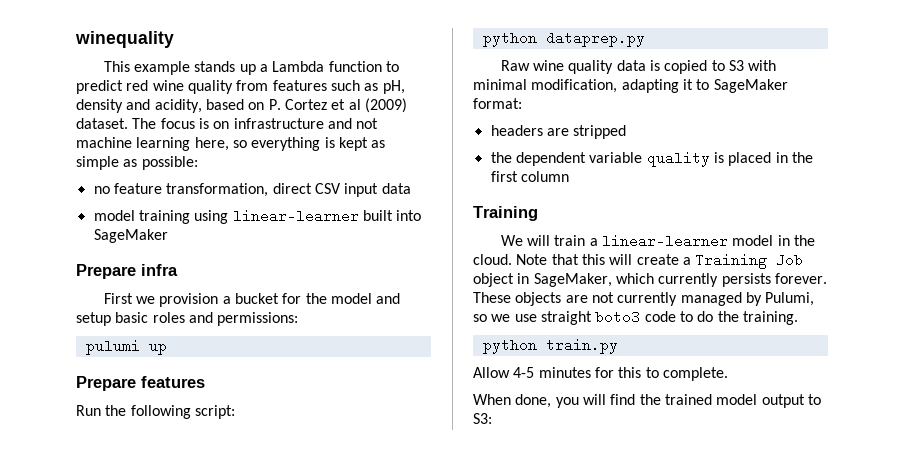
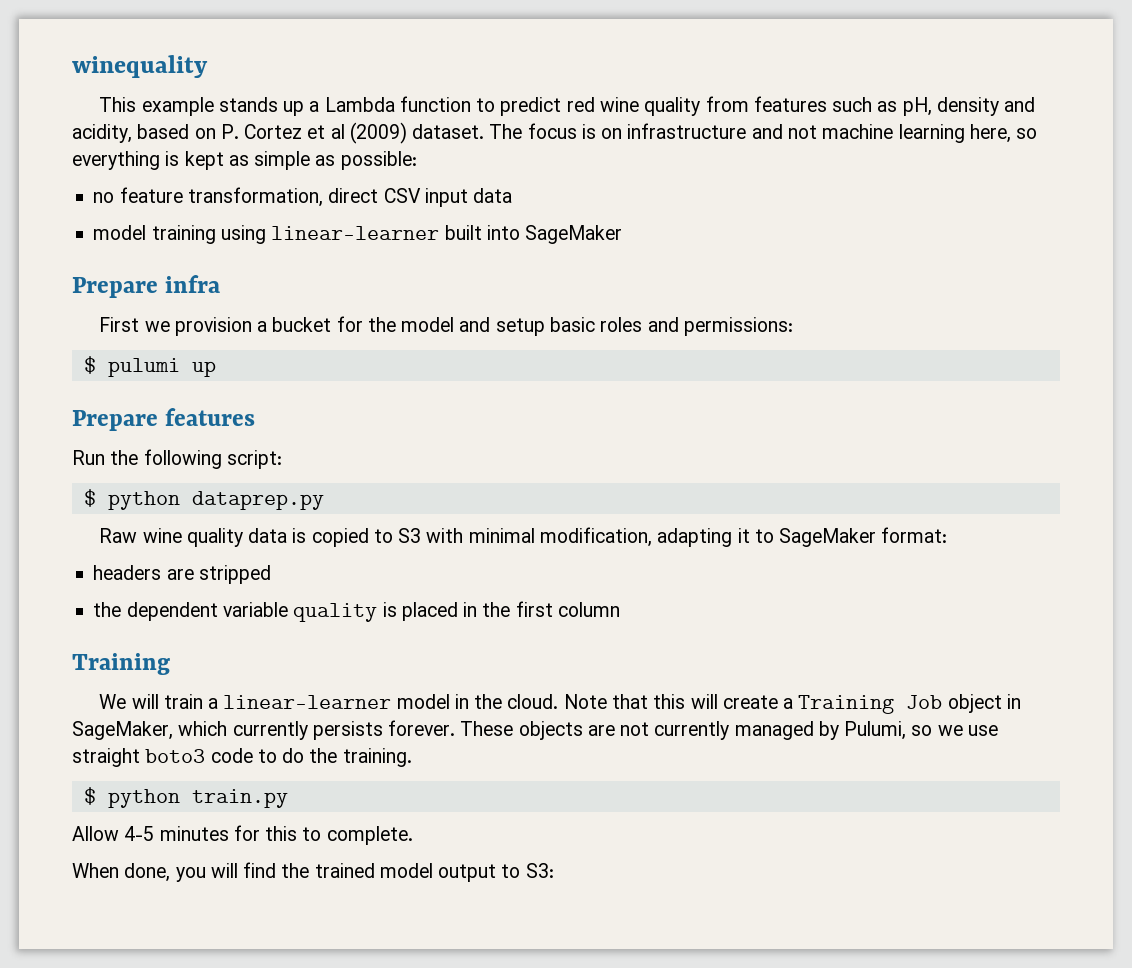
(299, 319) none -> [83,356,96,374] $
(235, 412) none -> [83,489,96,507] $
(798, 318) none -> [83,787,96,805] $

